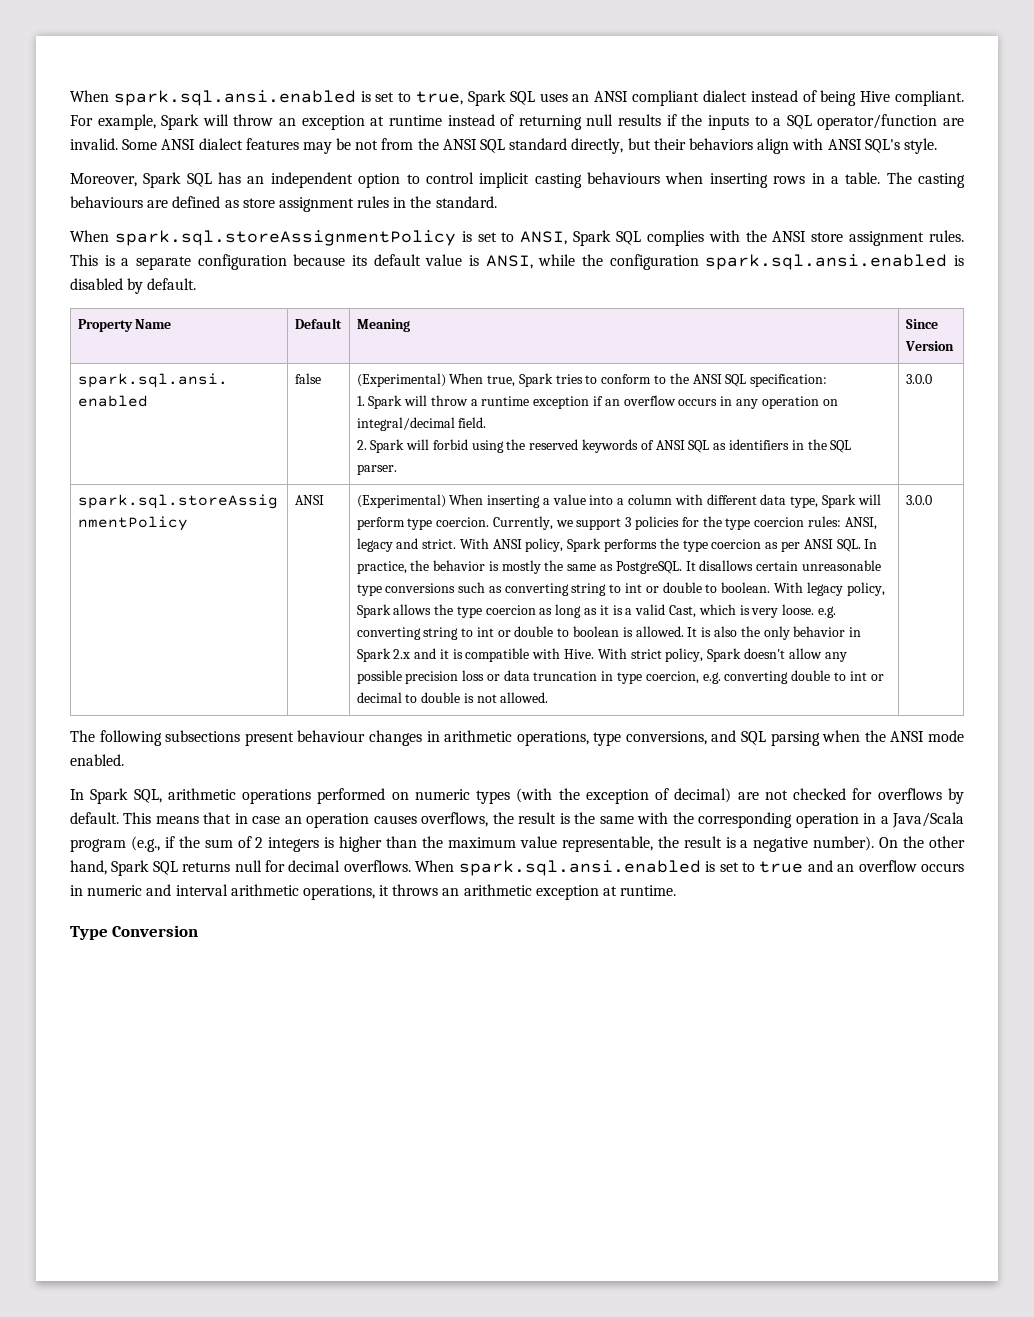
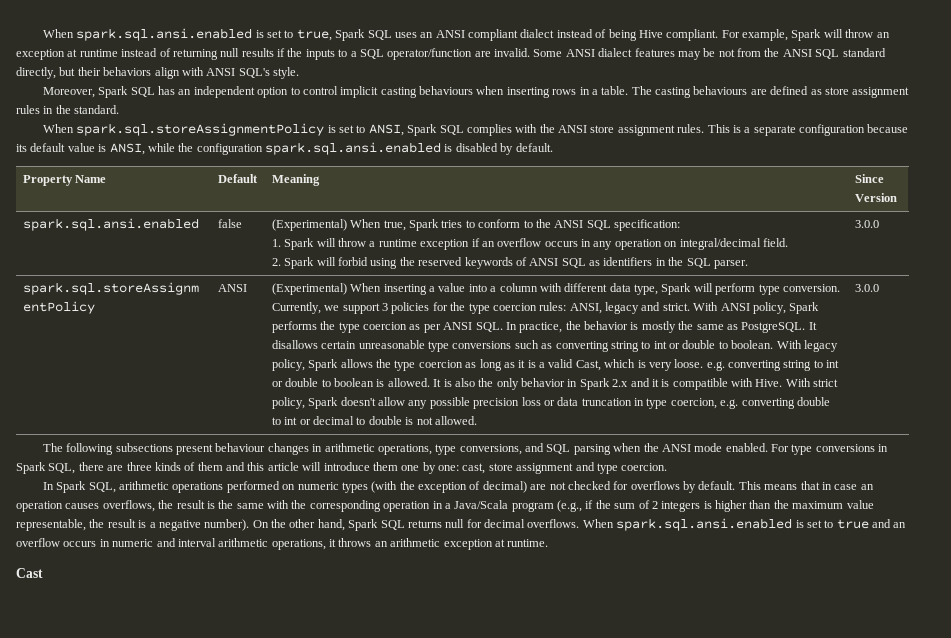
[436,517,490,527] coercion. -> [782,284,840,292] conversion.
(124, 760) none -> [771,444,889,455] [16,462,668,474] For type conversions in Spark SQL, there are three kinds of them and this article will introduce them one by one: cast, store assignment and type coercion.
[70,925,199,940] Type Conversion -> [16,568,43,578] Cast

